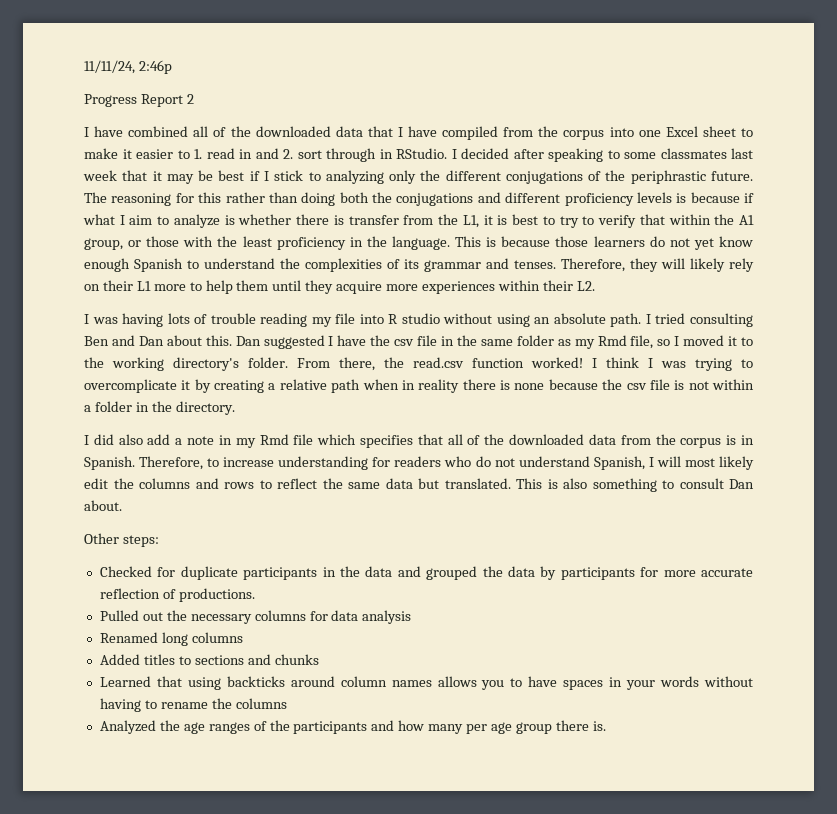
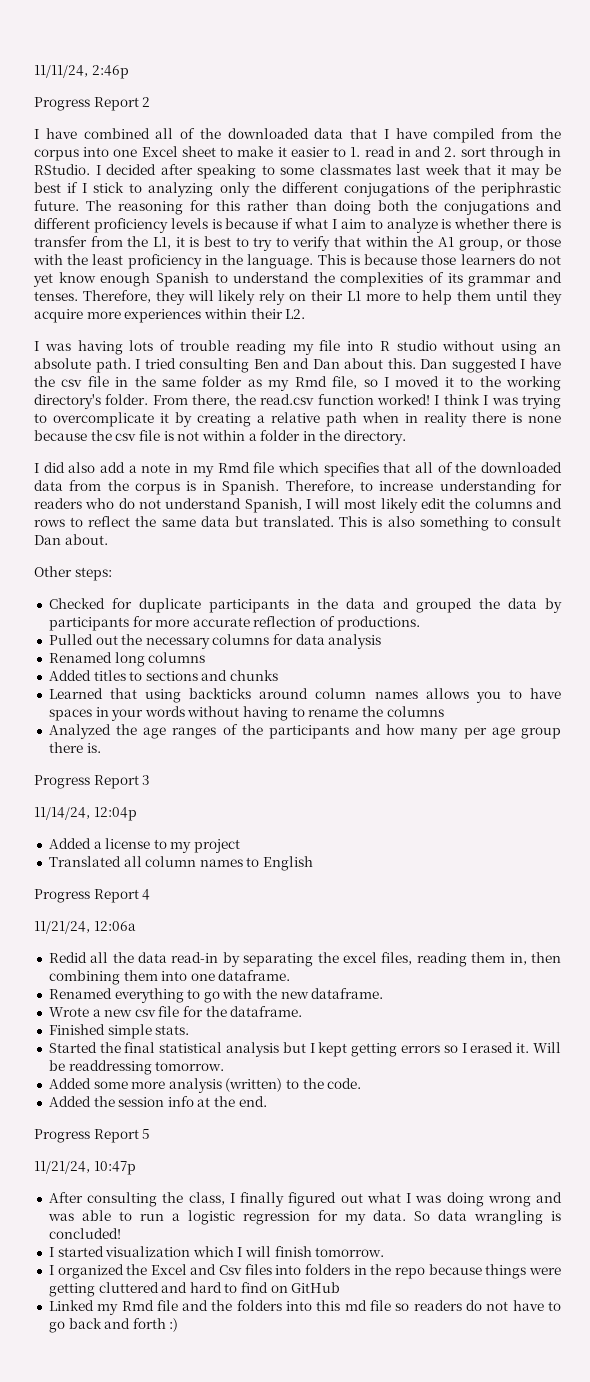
(606, 726) none -> [34,775,151,789] [34,807,137,821] [48,838,241,853] [48,856,314,871] [34,889,151,903] [34,921,136,934] [48,952,561,967] [48,970,291,985] [48,988,384,1003] [48,1006,303,1017] [48,1024,190,1039] [48,1042,561,1057] [48,1060,225,1075] [48,1078,362,1093] [48,1096,267,1107] [34,1129,151,1143] [34,1161,136,1175] [48,1192,562,1207] [47,1210,561,1225] [48,1228,121,1239] [48,1246,385,1257] [48,1264,561,1279] [48,1282,341,1297] [48,1300,561,1315] [48,1318,179,1333] // Progress Report 3 // 11/14/24, 12:04p // Added a license to my project // Translated all column names to English // Progress Report 4 // 11/21/24, 12:06a // Redid all the data read-in by separating the excel files, reading them in, then combining them into one dataframe. // Renamed everything to go with the new dataframe. // Wrote a new csv file for the dataframe. // Finished simple stats. // Started the final statistical analysis but I kept getting errors so I erased it. Will be readdressing tomorrow. // Added some more analysis (written) to the code. // Added the session info at the end. // Progress Report 5 // 11/21/24, 10:47p // After consulting the class, I finally figured out what I was doing wrong and was able to run a logistic regression for my data. So data wrangling is concluded! // I started visualization which I will finish tomorrow. // I organized the Excel and Csv files into folders in the repo because things were getting cluttered and hard to find on GitHub // Linked my Rmd file and the folders into this md file so readers do not have to go back and forth :)

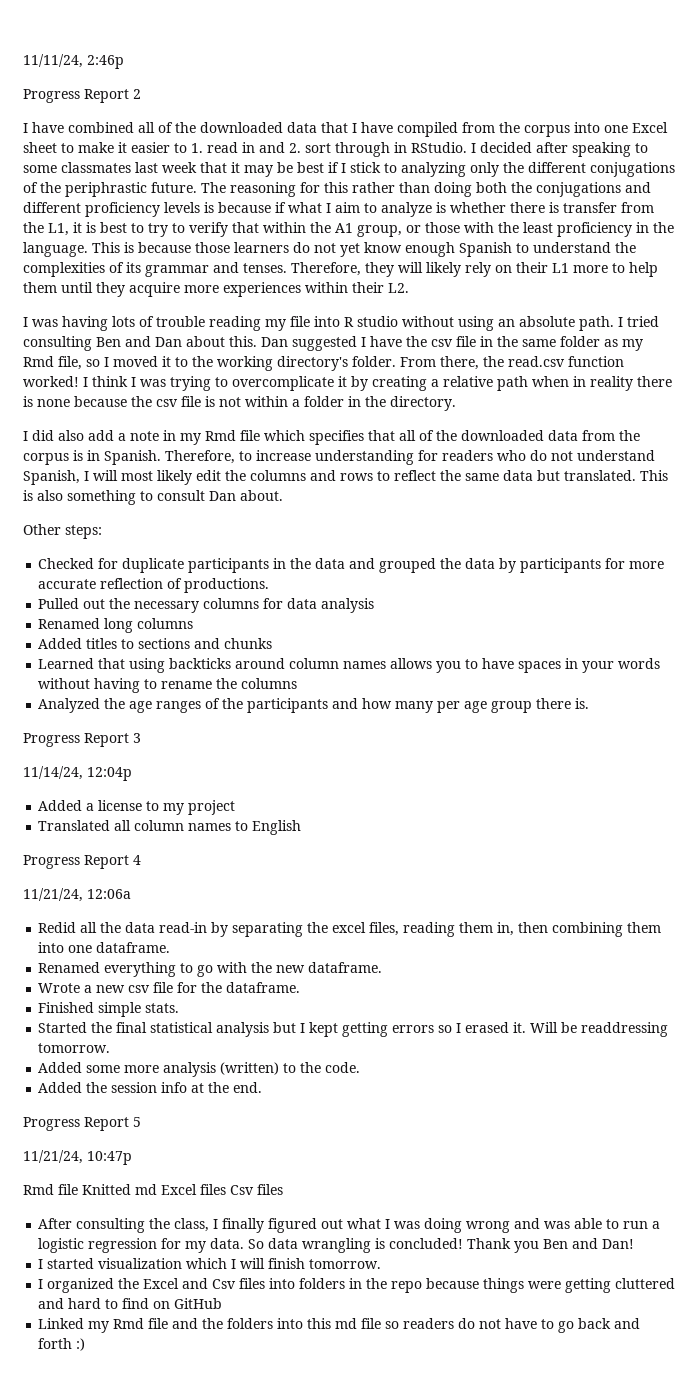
(136, 1168) none -> [23,1184,283,1195] // Rmd file Knitted md Excel files Csv files
(121, 1233) none -> [467,1238,635,1253] Thank you Ben and Dan!

